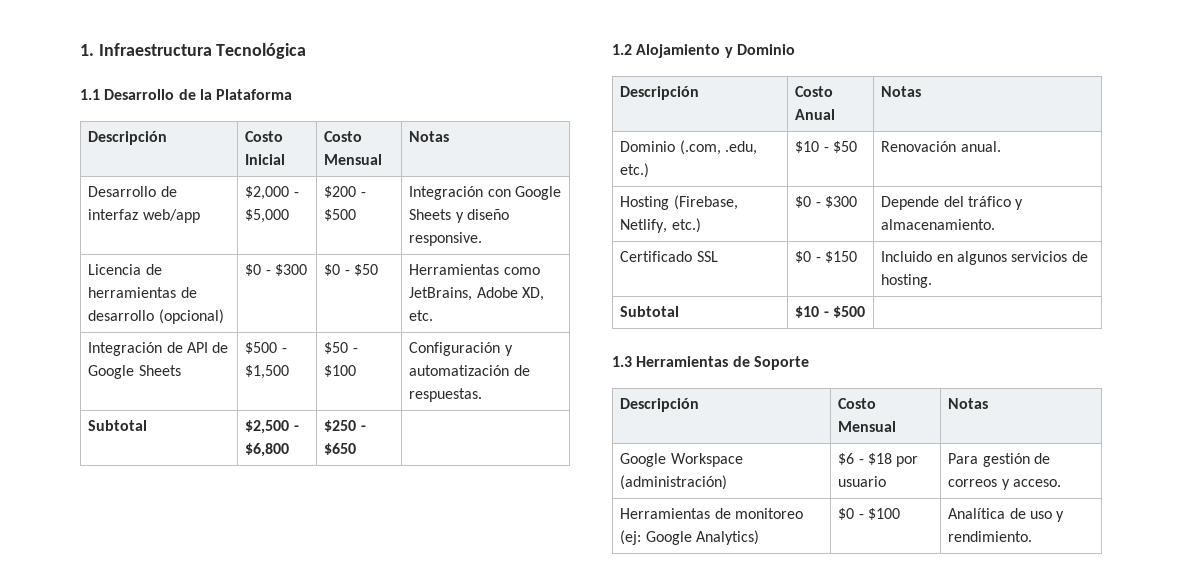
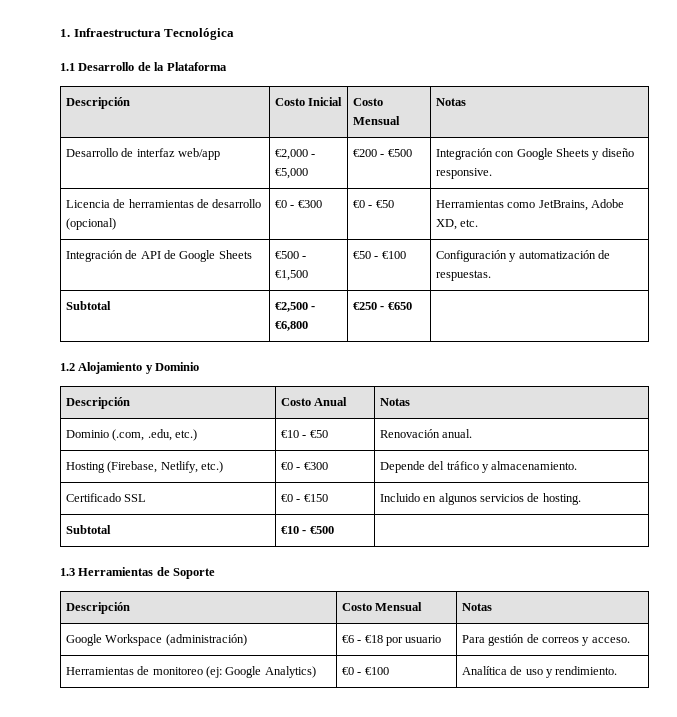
[245,186,299,200] [245,209,290,223] [324,186,366,198] [324,209,357,221] $2,000 - $5,000 | $200 - $500 -> [274,149,316,160] [274,168,308,179] [352,149,412,157] €2,000 - €5,000 | €200 - €500
[245,264,308,276] [324,264,379,276] $0 - $300 | $0 - $50 -> [274,200,322,208] [352,200,394,208] €0 - €300 | €0 - €50
[245,342,287,354] [245,365,290,379] [324,342,358,354] [324,365,357,377] $500 - $1,500 | $50 - $100 -> [274,251,307,259] [274,270,308,281] [352,251,406,259] €500 - €1,500 | €50 - €100
[245,420,299,434] [245,443,290,457] [324,420,366,432] [324,443,357,455] $2,500 - $6,800 | $250 - $650 -> [274,302,316,312] [274,321,308,331] [352,302,412,310] €2,500 - €6,800 | €250 - €650
[795,141,858,153] $10 - $50 -> [280,430,328,438] €10 - €50
[795,196,858,208] $0 - $300 -> [280,462,328,470] €0 - €300
[795,251,858,263] $0 - $150 -> [280,494,328,502] €0 - €150
[795,306,866,318] $10 - $500 -> [280,526,334,534] €10 - €500
[838,453,893,465] $6 - $18 -> [341,635,383,643] €6 - €18
[838,508,901,520] $0 - $100 -> [341,667,389,675] €0 - €100

